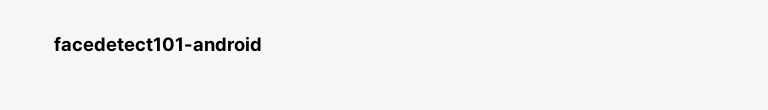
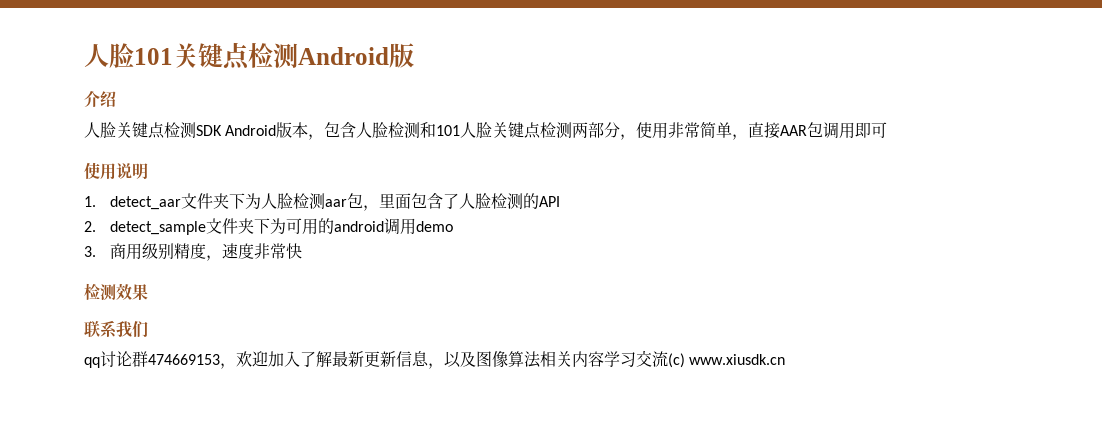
[54,36,262,52] facedetect101-android -> [84,42,414,70] [84,91,116,107] [84,122,888,140] [84,162,148,180] [84,193,560,211] [84,218,453,235] [84,243,302,261] [84,283,148,301] [84,320,148,338] [84,350,786,369] 人脸101关键点检测Android版 // 介绍 // 人脸关键点检测SDK Android版本，包含人脸检测和101人脸关键点检测两部分，使用非常简单，直接AAR包调用即可 // 使用说明 // 1. detect_aar文件夹下为人脸检测aar包，里面包含了人脸检测的API // 2. detect_sample文件夹下为可用的android调用demo // 3.商用级别精度，速度非常快 // 检测效果 // 联系我们 // qq讨论群474669153，欢迎加入了解最新更新信息，以及图像算法相关内容学习交流(c) www.xiusdk.cn

